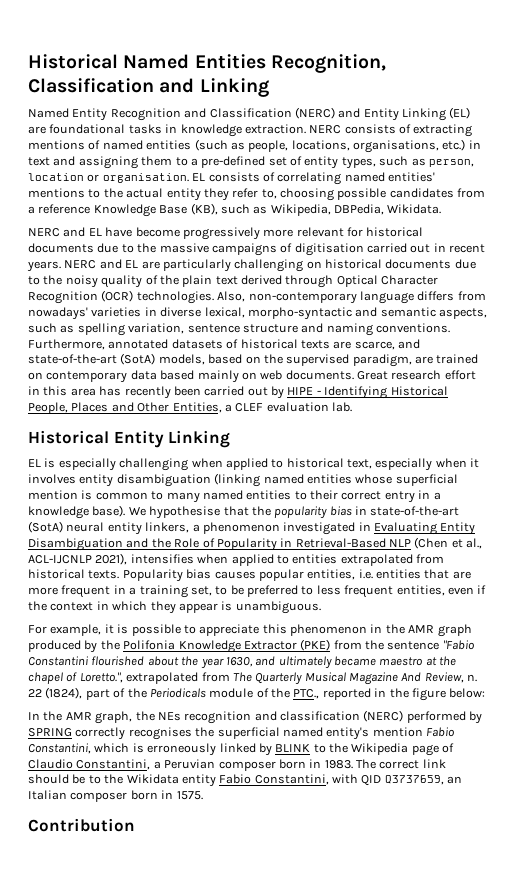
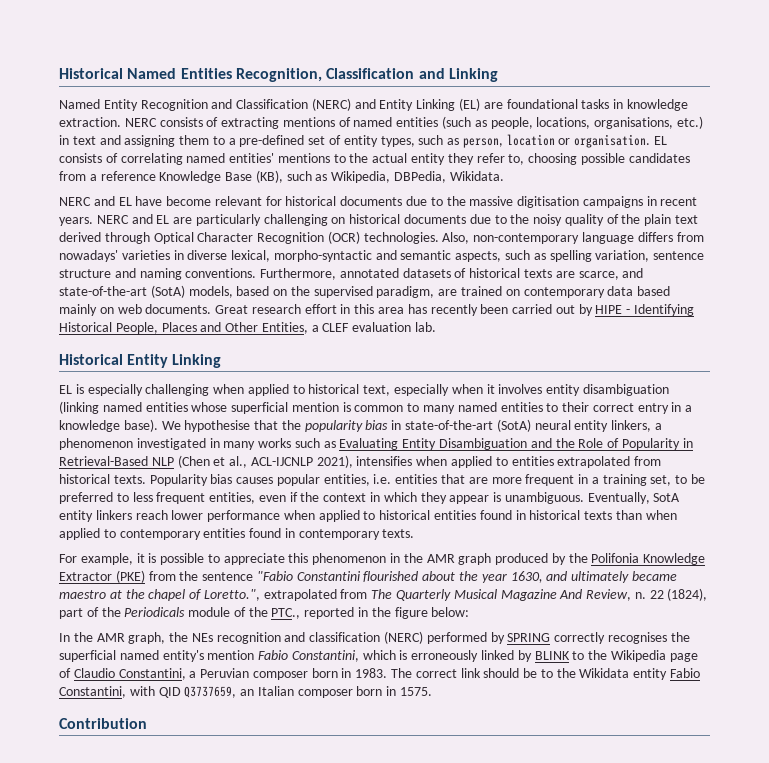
[182,227,294,240] progressively more -> (212, 201) none
[211,243,431,256] campaigns of digitisation carried out -> [517,196,643,208] digitisation campaigns
(371, 526) none -> [223,438,336,450] many works such as
(321, 607) none -> [587,492,681,504] [59,510,677,522] [59,528,415,540] Eventually, SotA entity linkers reach lower performance when applied to historical entities found in historical texts than when applied to contemporary entities found in contemporary texts.

